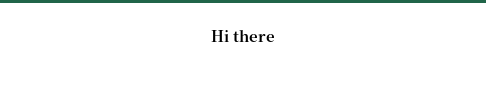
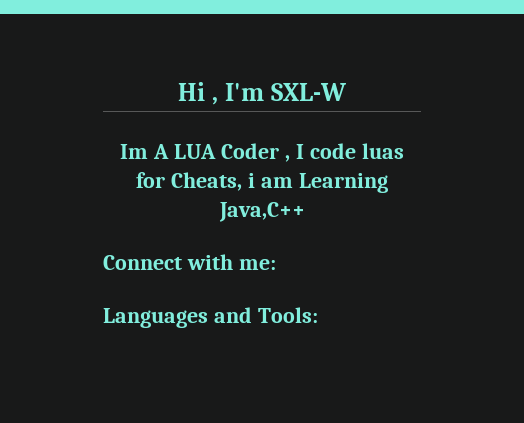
[233,29,276,42] there -> [211,83,348,105] [120,143,404,162] [136,172,388,193] [218,202,305,222] [103,254,276,270] [103,307,318,328] , I'm SXL-W // Im A LUA Coder , I code luas for Cheats, i am Learning Java,C++ // Connect with me: // Languages and Tools:

